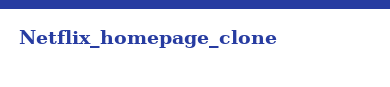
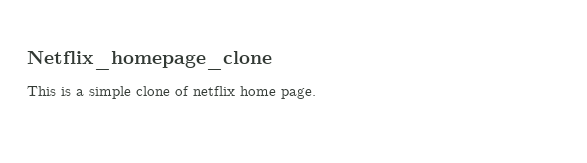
(277, 39) none -> [27,86,316,99] // This is a simple clone of netflix home page.

